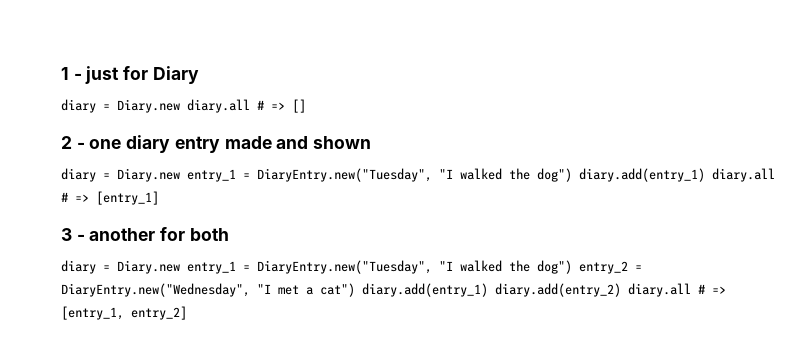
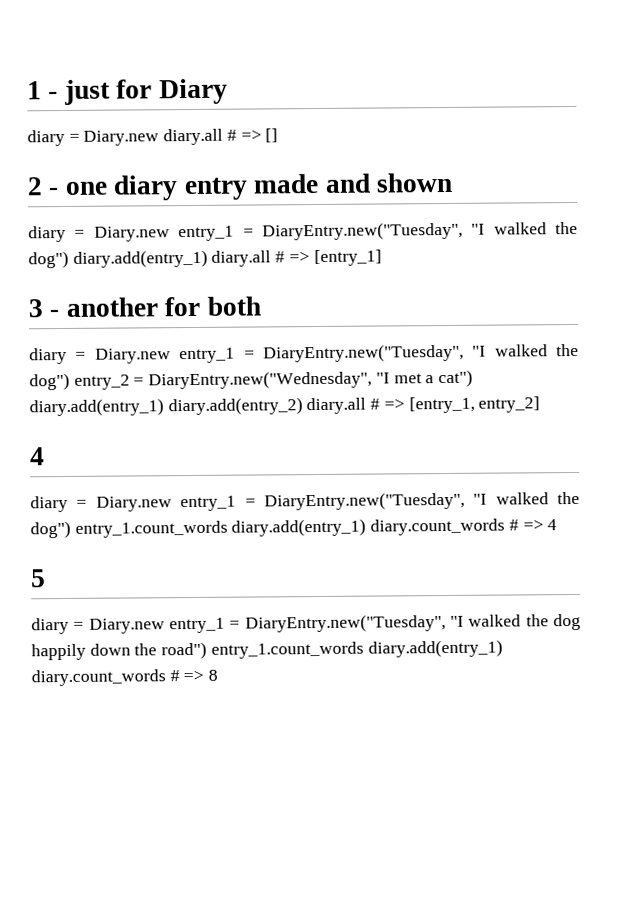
(187, 313) none -> [29,447,45,466] [30,491,580,513] [30,518,558,539] [30,569,46,588] [31,613,582,635] [31,639,503,661] [31,669,219,687] // 4 // diary = Diary.new entry_1 = DiaryEntry.new("Tuesday", "I walked the dog") entry_1.count_words diary.add(entry_1) diary.count_words # => 4 // 5 // diary = Diary.new entry_1 = DiaryEntry.new("Tuesday", "I walked the dog happily down the road") entry_1.count_words diary.add(entry_1) diary.count_words # => 8

